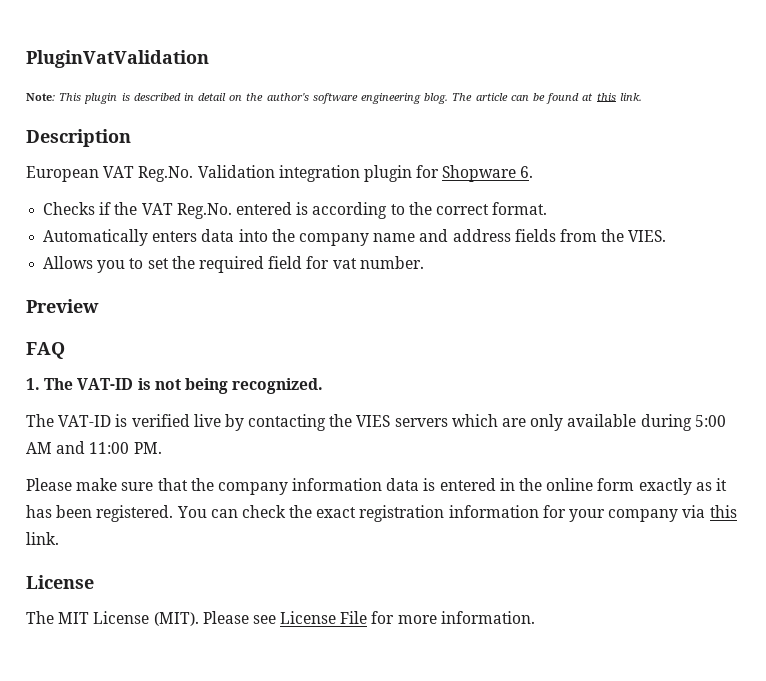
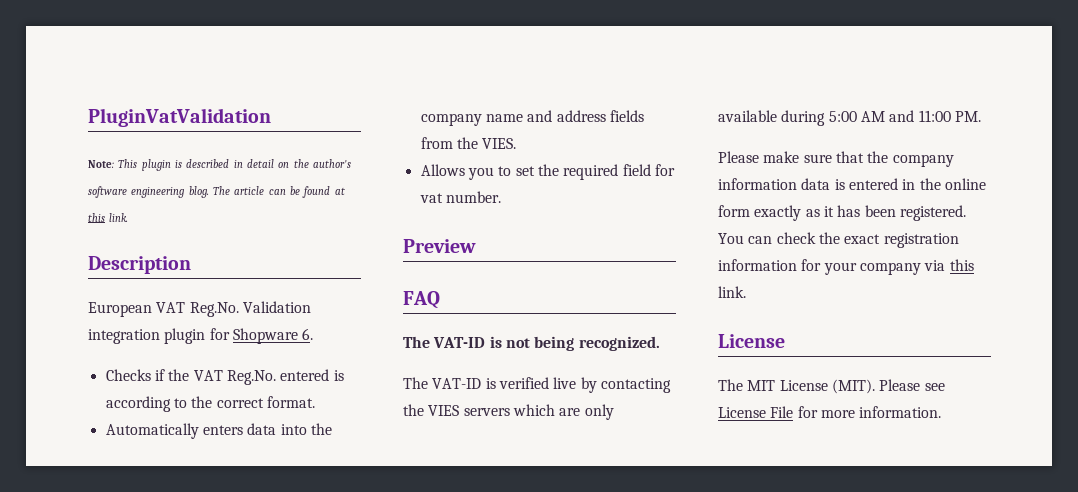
[26,378,40,390] 1. -> (440, 300) none

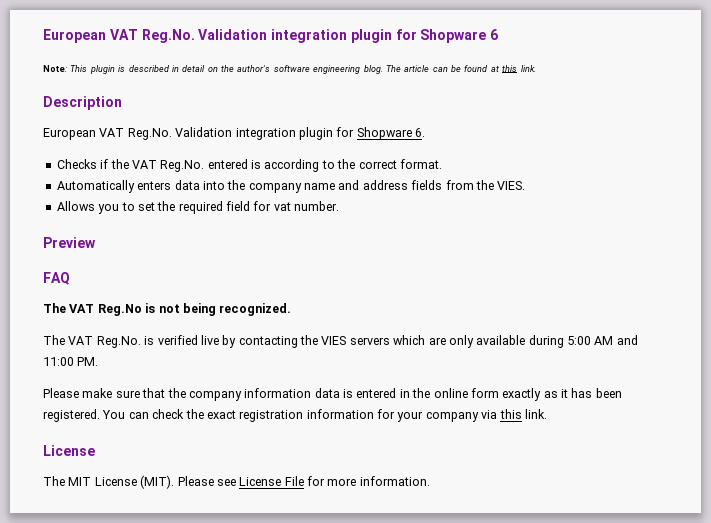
[88,108,271,127] PluginVatValidation -> [43,29,499,43] European VAT Reg.No. Validation integration plugin for Shopware 6
[433,337,486,348] VAT-ID -> [69,304,142,316] VAT Reg.No
[432,378,482,389] VAT-ID -> [68,336,141,348] VAT Reg.No.

